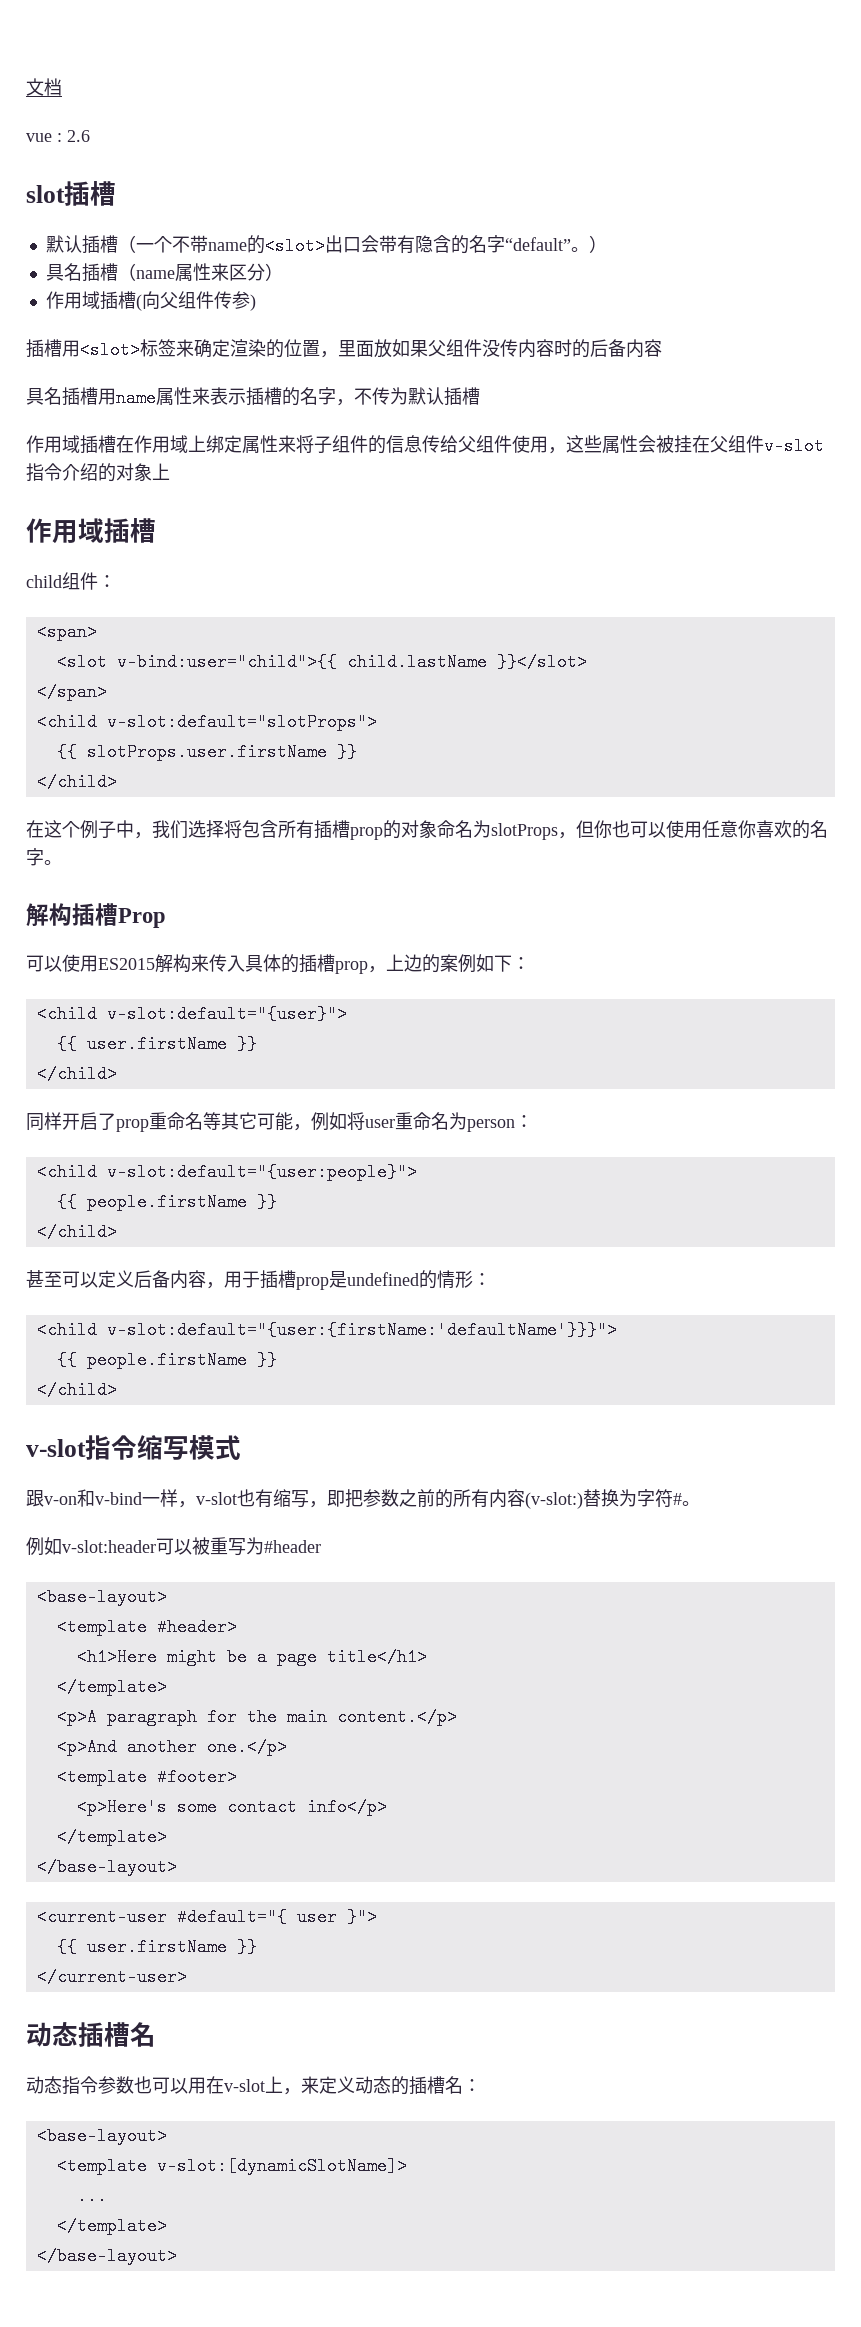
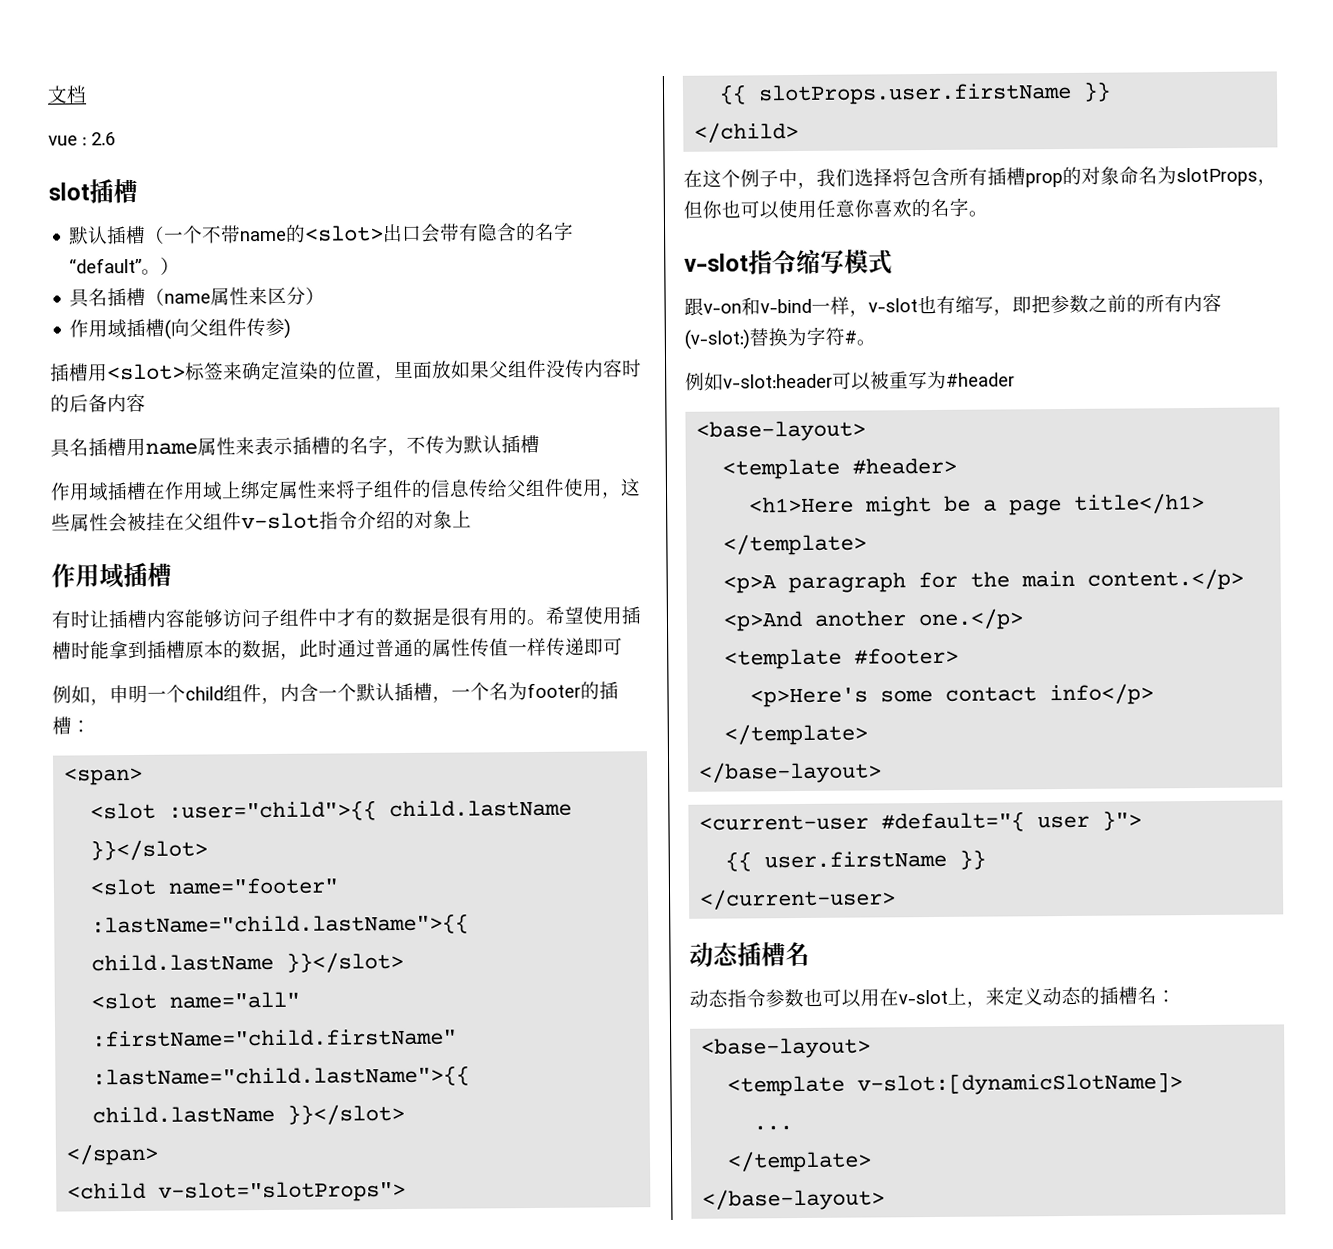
[26,572,116,590] [36,623,97,641] [56,653,337,671] child组件： // <span> // <slot v-bind:user="child">{{ -> [51,606,641,629] [52,637,623,660] [52,681,619,706] [52,716,91,735] [64,767,144,786] [90,799,573,822] [90,839,209,861] [90,877,340,896] [91,913,470,937] [91,951,405,973] [91,991,301,1010] [92,1028,458,1048] [92,1065,471,1089] 有时让插槽内容能够访问子组件中才有的数据是很有用的。希望使用插槽时能拿到插槽原本的数据，此时通过普通的属性传值一样传递即可 // 例如，申明一个child组件，内含一个默认插槽，一个名为footer的插槽： // <span> // <slot :user="child">{{ child.lastName }}</slot> // <slot name="footer" :lastName="child.lastName">{{ child.lastName }}</slot> // <slot name="all" :firstName="child.firstName" :lastName="child.lastName">{{
[106,713,377,731] v-slot:default="slotProps"> -> [158,1180,407,1203] v-slot="slotProps">
[26,903,166,928] [26,954,530,974] [36,1005,347,1023] [56,1035,257,1053] [36,1065,117,1083] [26,1112,533,1132] [36,1163,417,1181] [56,1193,277,1211] [36,1223,117,1241] [26,1270,491,1290] [36,1321,617,1339] [56,1351,277,1369] [36,1381,117,1399] // 解构插槽Prop // 可以使用ES2015解构来传入具体的插槽prop，上边的案例如下： // <child v-slot:default="{user}"> // {{ user.firstName }} // </child> // 同样开启了prop重命名等其它可能，例如将user重命名为person： // <child v-slot:default="{user:people}"> // {{ people.firstName }} // </child> // 甚至可以定义后备内容，用于插槽prop是undefined的情形： // <child v-slot:default="{user:{firstName:'defaultName'}}}"> // {{ people.firstName }} // </child> -> (988, 213) none

